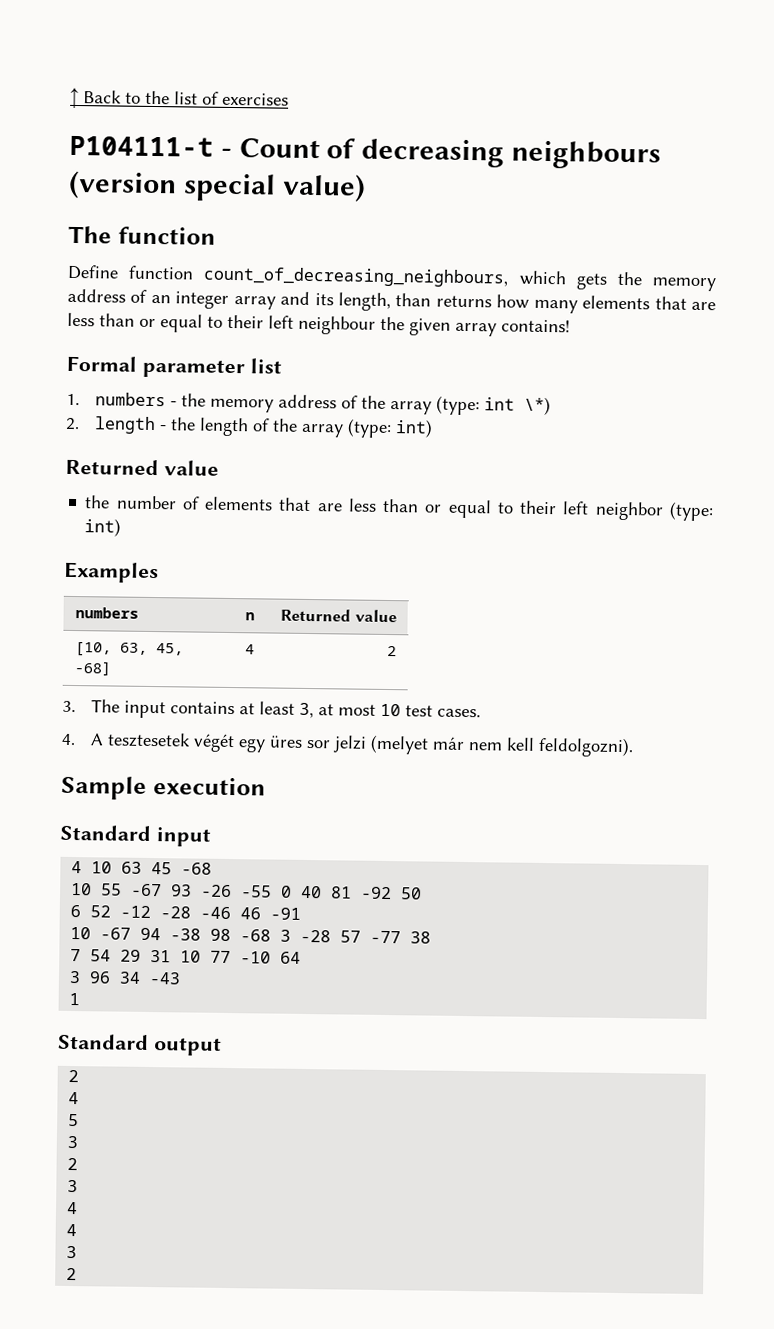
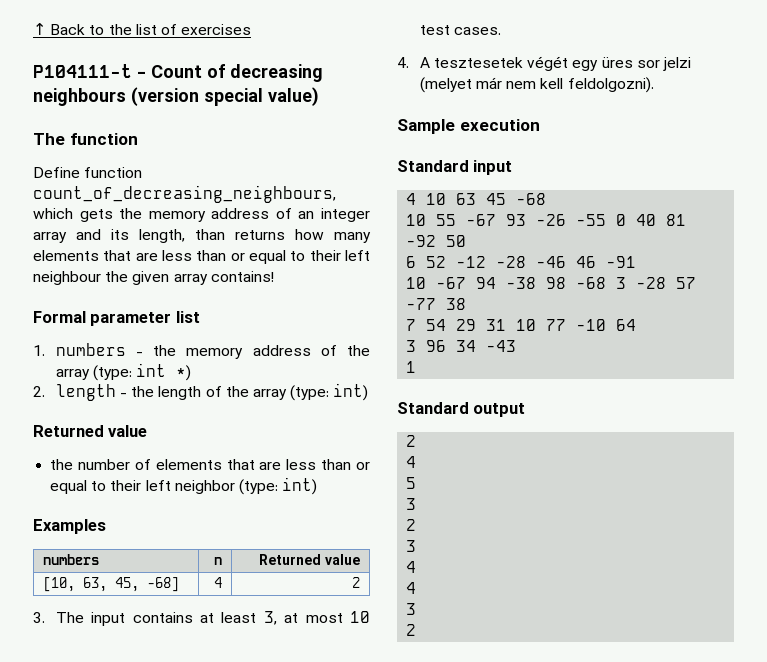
[524,396,552,416] \*) -> [176,365,192,381] *)

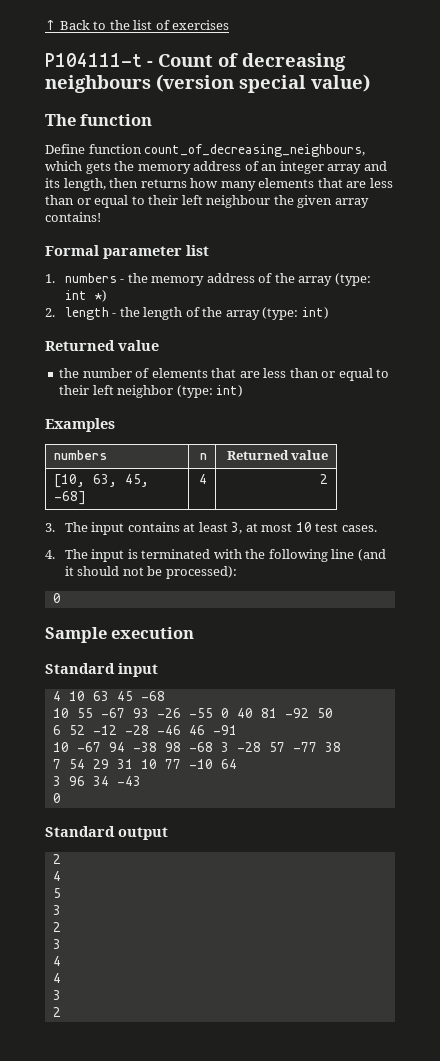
[195,229,225,240] than -> [109,178,139,188] then
[419,56,691,71] [419,77,654,93] A tesztesetek végét egy üres sor jelzi (melyet már nem kell feldolgozni). -> [64,549,386,562] [64,566,237,579] [52,593,61,603] The input is terminated with the following line (and it should not be processed): // 0
[406,361,417,373] 1 -> [52,793,61,803] 0

